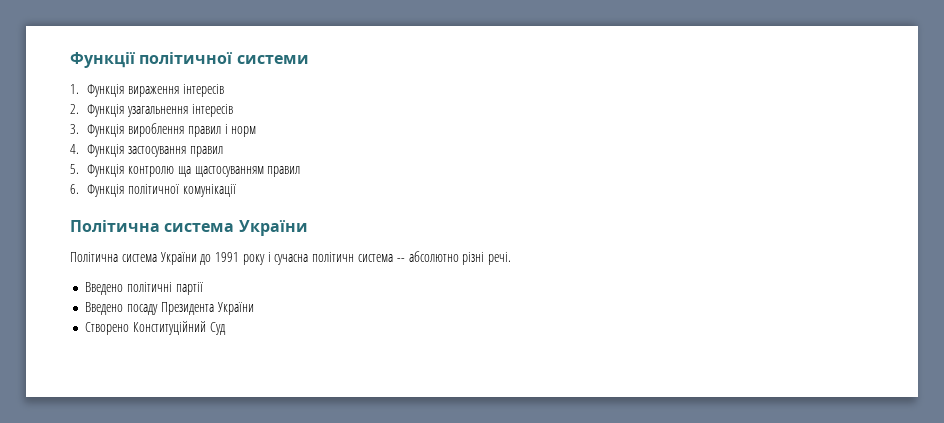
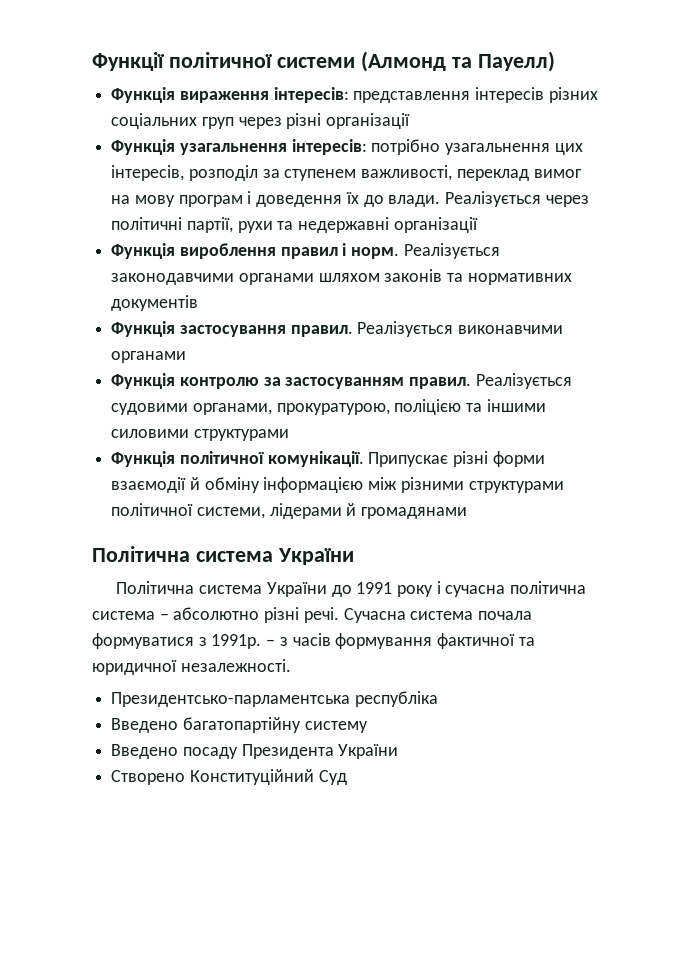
[70,84,224,97] [70,104,233,117] [70,123,257,137] [70,144,223,157] [70,164,301,177] [70,184,236,197] // 1. Функція вираження інтересів // 2. Функція узагальнення інтересів // 3. Функція вироблення правил і норм // 4. Функція застосування правил // 5. Функція контролю ща щастосуванням правил // 6. Функція політичної комунікації -> [360,51,555,72] [111,87,598,103] [111,113,411,129] [111,139,583,155] [111,165,582,181] [111,191,589,207] [111,217,478,233] [111,243,500,259] [111,269,572,285] [111,295,199,311] [111,321,564,337] [111,351,187,363] [111,373,572,389] [111,399,546,415] [111,429,289,441] [111,451,545,467] [111,477,564,493] [111,503,468,519] (Алмонд та Пауелл) // Функція вираження інтересів: представлення інтересів різних соціальних груп через різні організації // Функція узагальнення інтересів: потрібно узагальнення цих інтересів, розподіл за ступенем важливості, переклад вимог на мову програм і доведення їх до влади. Реалізується через політичні партії, рухи та недержавні організації // Функція вироблення правил і норм. Реалізується законодавчими органами шляхом законів та нормативних документів // Функція застосування правил. Реалізується виконавчими органами // Функція контролю за застосуванням правил. Реалізується судовими органами, прокуратурою, поліцією та іншими силовими структурами // Функція політичної комунікації. Припускає різні форми взаємодії й обміну інформацією між різними структурами політичної системи, лідерами й громадянами
[312,252,405,262] політичн система -- -> [510,581,587,594] [92,611,169,620] політична система –
[85,282,203,295] // Введено політичні партії -> [343,608,533,623] [92,633,535,649] [92,659,291,675] [111,691,438,707] [111,717,368,733] Сучасна система почала формуватися з 1991р. – з часів формування фактичної та юридичної незалежності. // Президентсько-парламентська республіка // Введено багатопартійну систему

